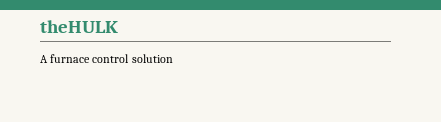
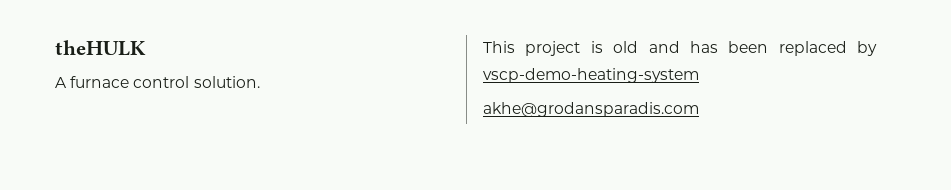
[131,54,173,63] solution -> [193,76,260,88] [483,41,877,56] [483,68,699,83] [483,102,699,117] solution. // This project is old and has been replaced by vscp-demo-heating-system // akhe@grodansparadis.com

